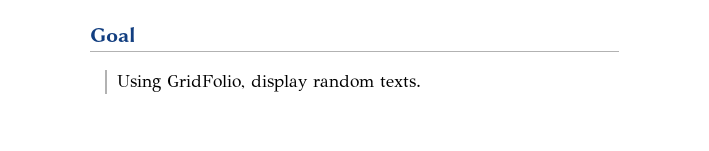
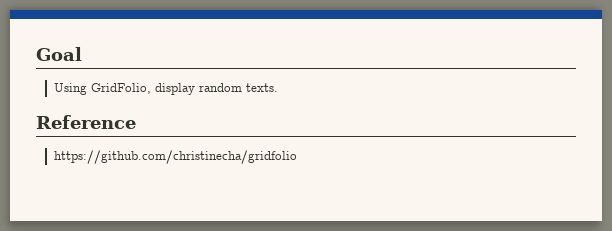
(422, 82) none -> [36,115,136,129] [54,150,298,164] // Reference // https://github.com/christinecha/gridfolio

